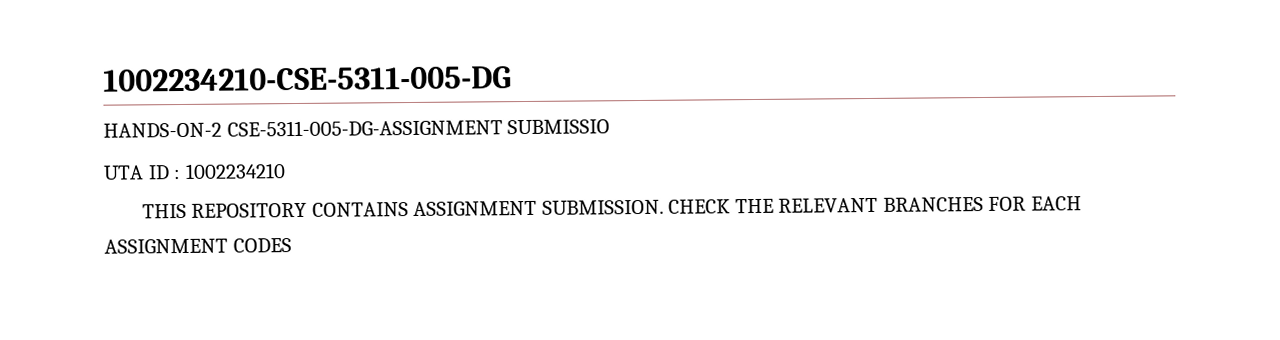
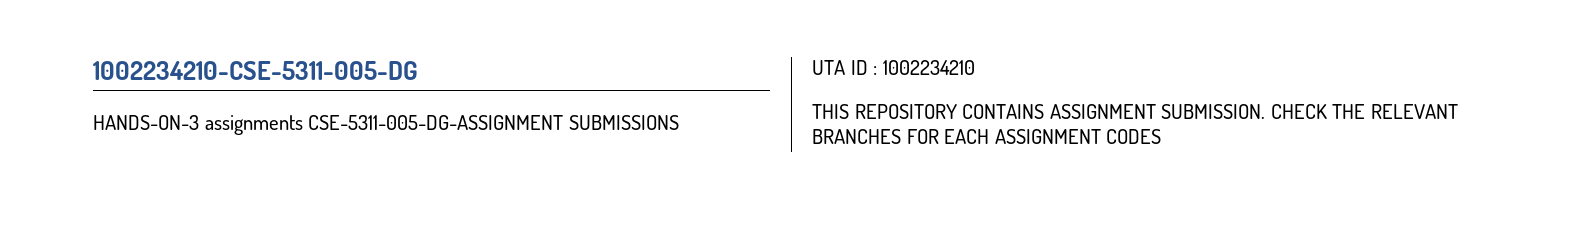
[103,119,611,138] HANDS-ON-2 CSE-5311-005-DG-ASSIGNMENT SUBMISSIO -> [93,115,679,135] HANDS-ON-3 assignments CSE-5311-005-DG-ASSIGNMENT SUBMISSIONS

